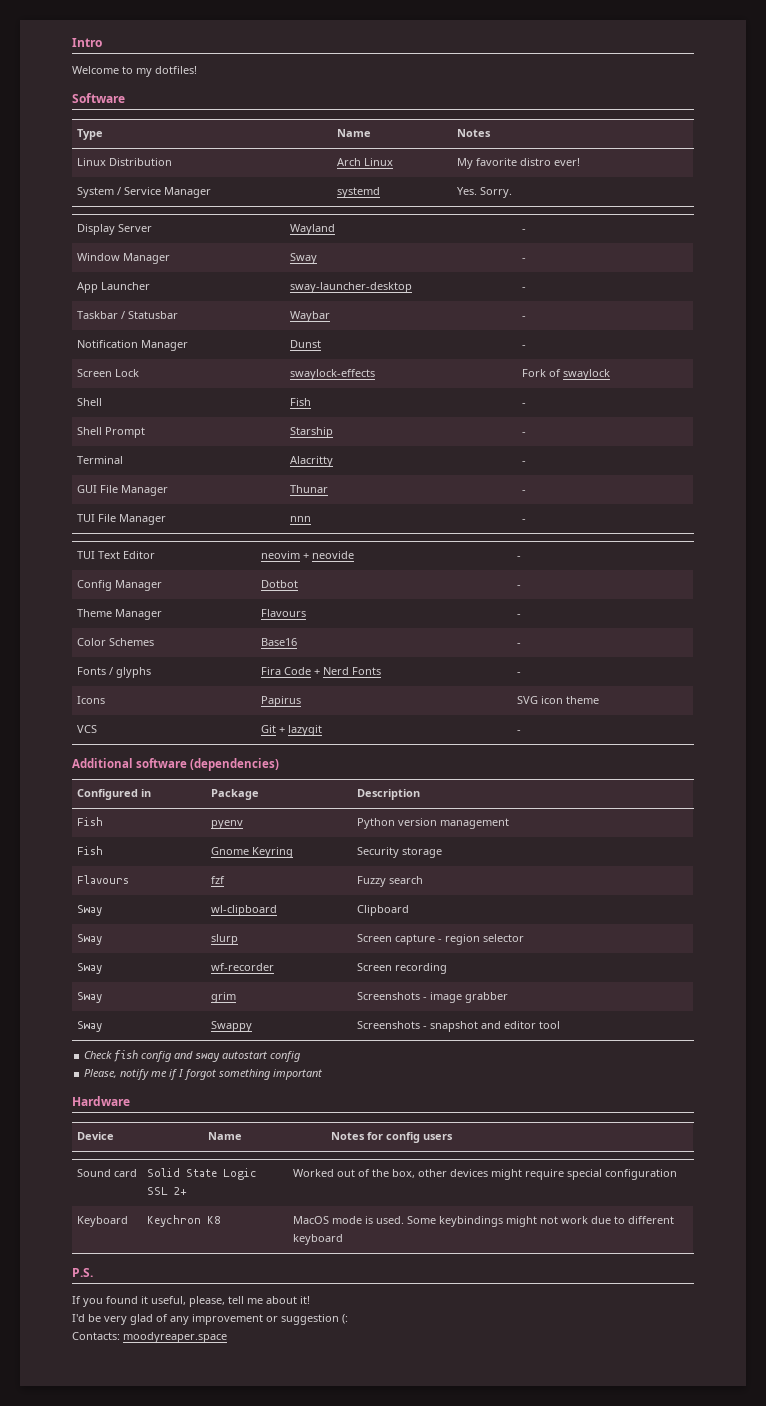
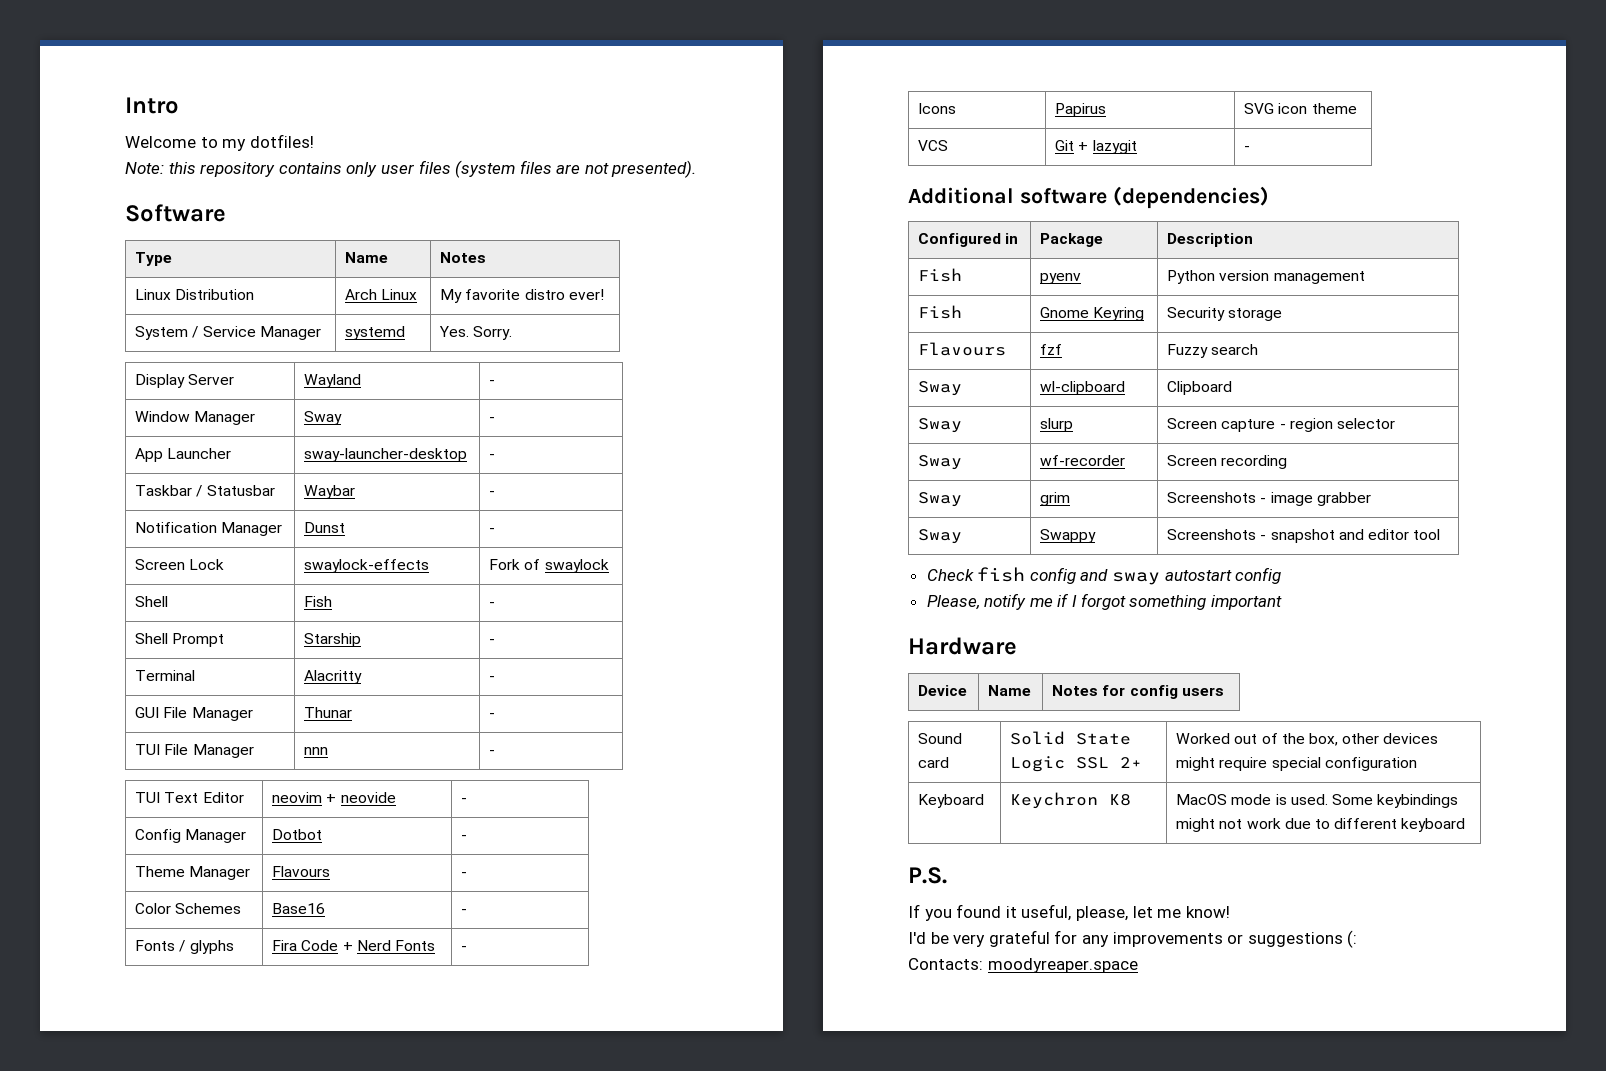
(197, 70) none -> [125,160,697,178] // Note: this repository contains only user files (system files are not presented).
[228,1296,310,1304] tell me about it! -> [1132,906,1230,918] let me know!
[130,1314,339,1325] glad of any improvement or suggestion -> [988,930,1343,947] grateful for any improvements or suggestions

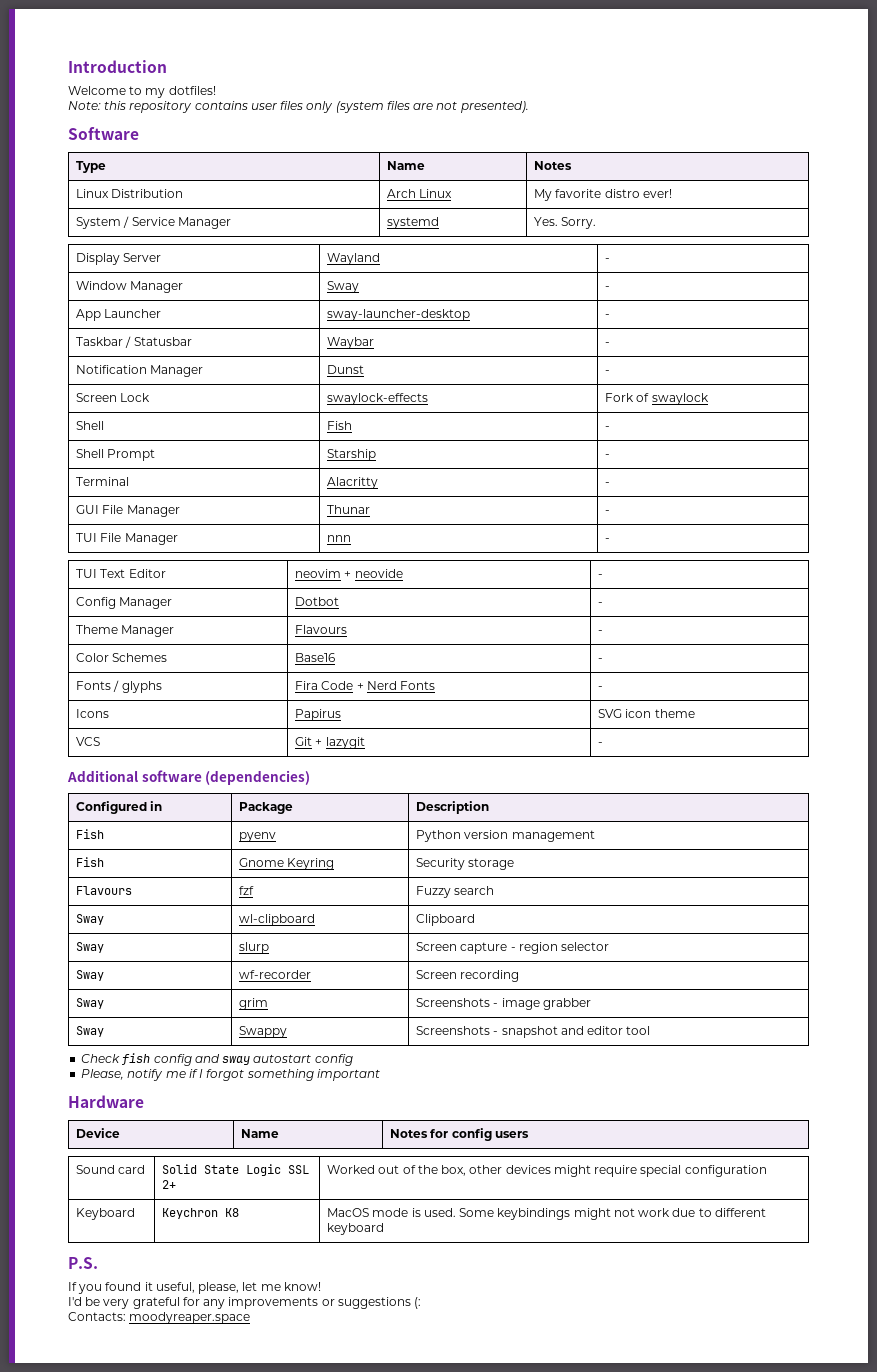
[125,97,179,114] Intro -> [68,60,167,73] Introduction
[346,162,378,177] only -> (248, 105) none
(451, 167) none -> [306,101,334,113] only

